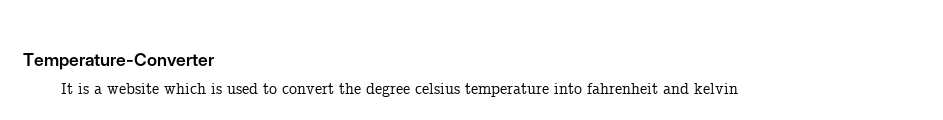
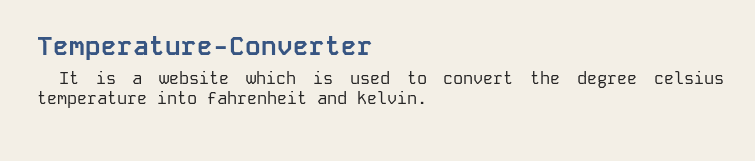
[694,83,739,94] kelvin -> [357,90,427,104] kelvin.

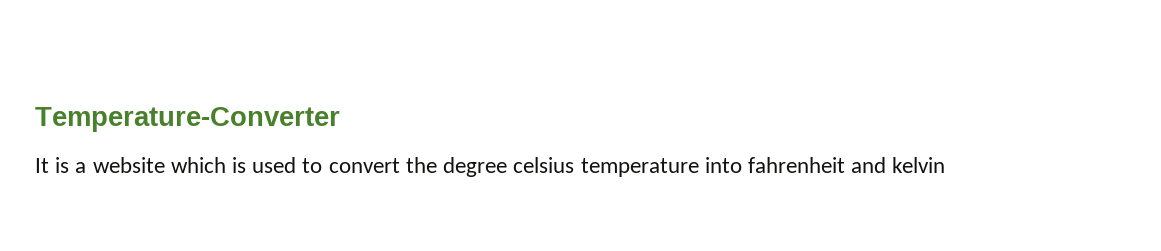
[357,90,427,104] kelvin. -> [892,157,946,173] kelvin

